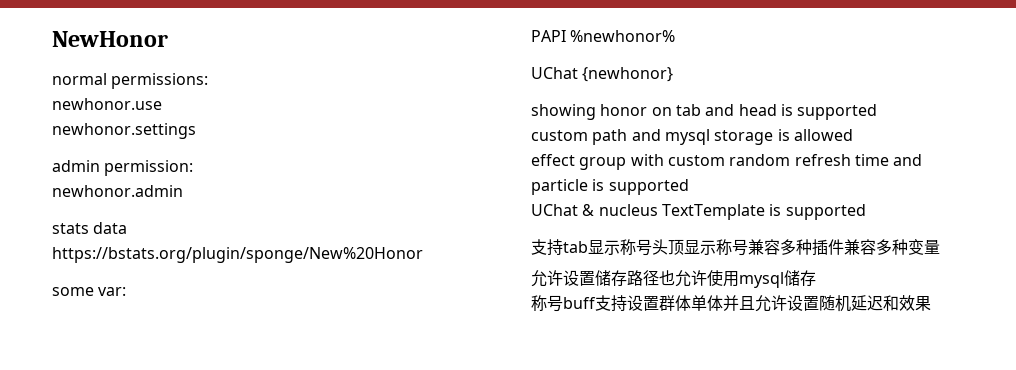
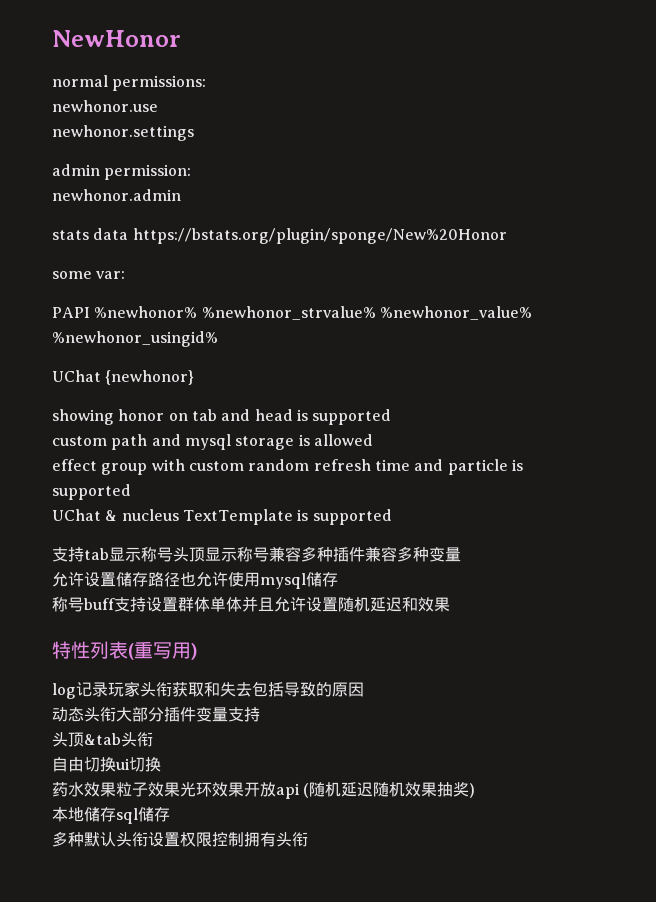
(676, 36) none -> [201,306,532,320] [52,331,218,347] %newhonor_strvalue% %newhonor_value% %newhonor_usingid%
(931, 303) none -> [52,641,198,660] [52,681,364,699] [52,707,260,722] [52,732,153,747] [52,757,161,772] [52,782,476,799] [52,807,170,824] [52,831,308,847] // 特性列表(重写用) // log记录玩家头衔获取和失去包括导致的原因 // 动态头衔大部分插件变量支持 // 头顶&tab头衔 // 自由切换ui切换 // 药水效果粒子效果光环效果开放api (随机延迟随机效果抽奖) // 本地储存sql储存 // 多种默认头衔设置权限控制拥有头衔

